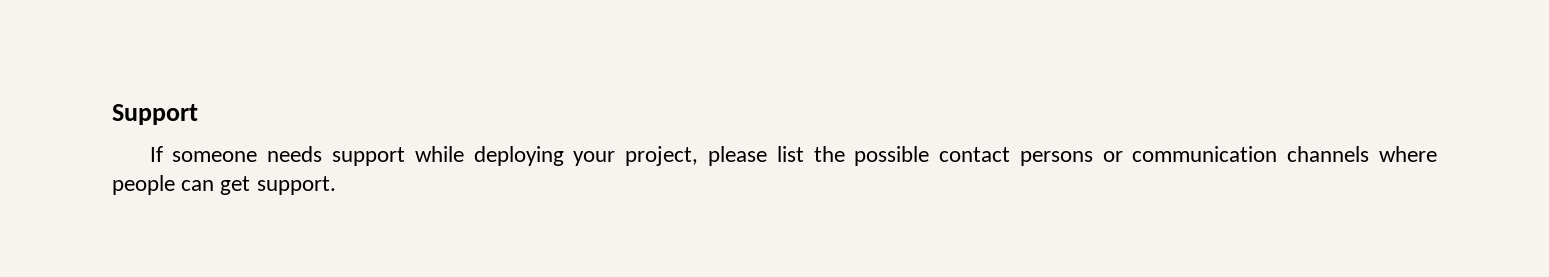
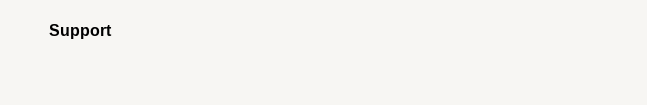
[149,146,1437,166] [112,175,336,195] // If someone needs support while deploying your project, please list the possible contact persons or communication channels where people can get support. -> (112, 31) none

